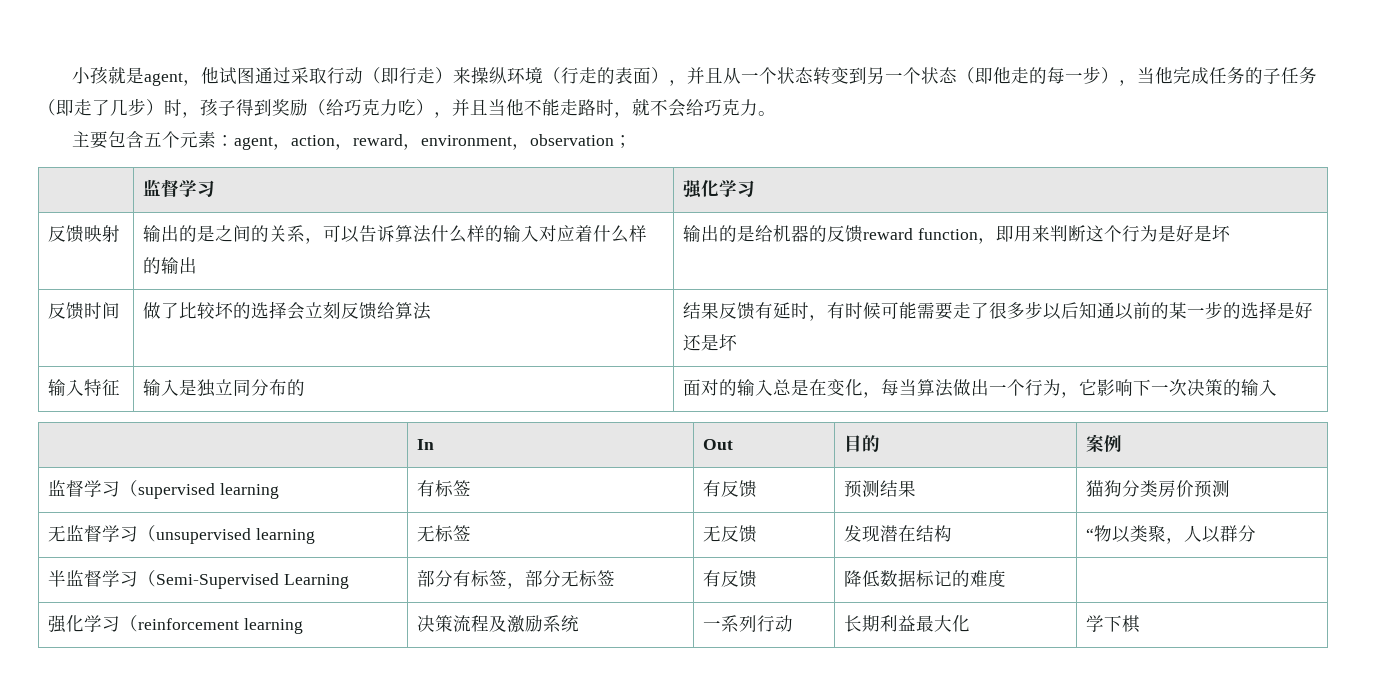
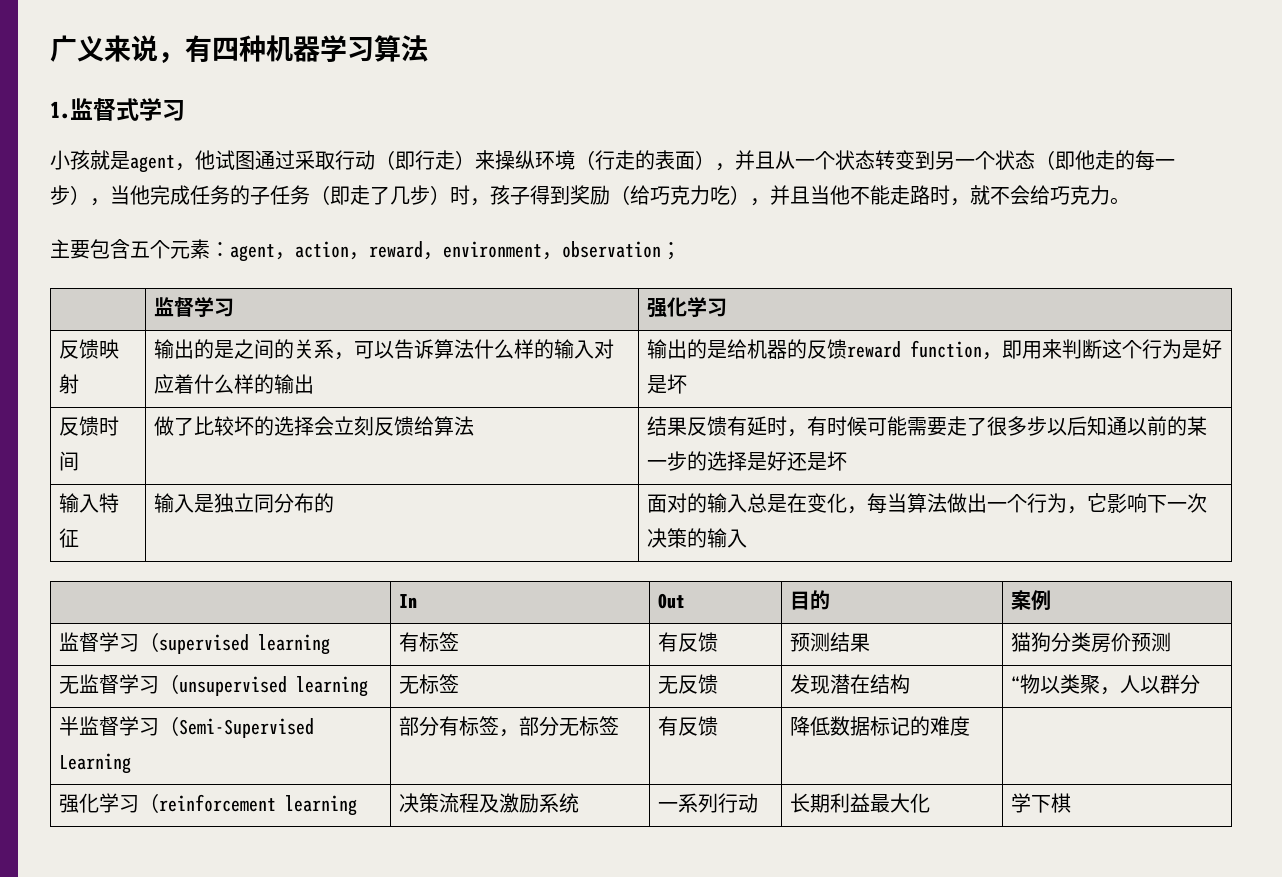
(71, 75) none -> [50,35,428,63] [50,98,185,121] 广义来说，有四种机器学习算法 // 1.监督式学习 //

